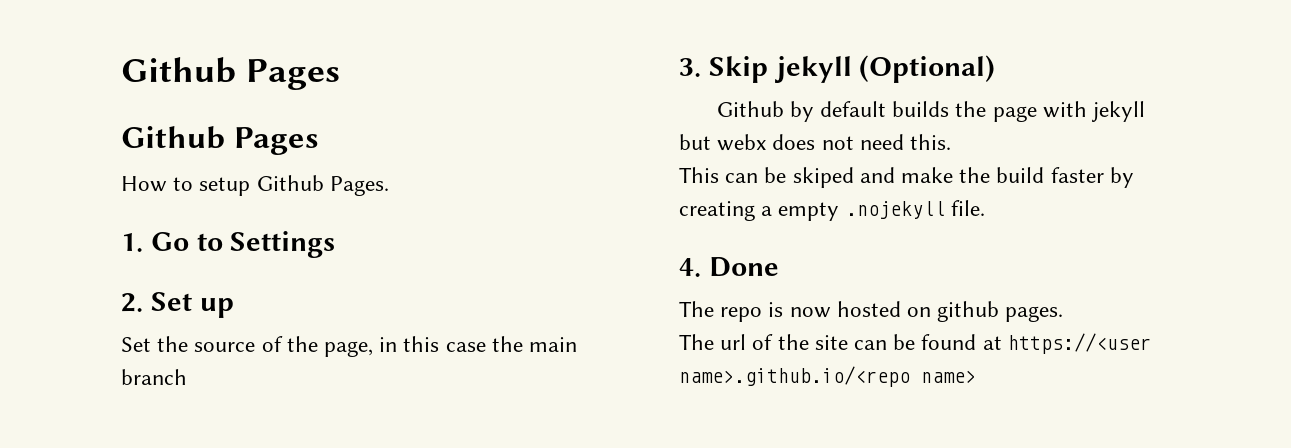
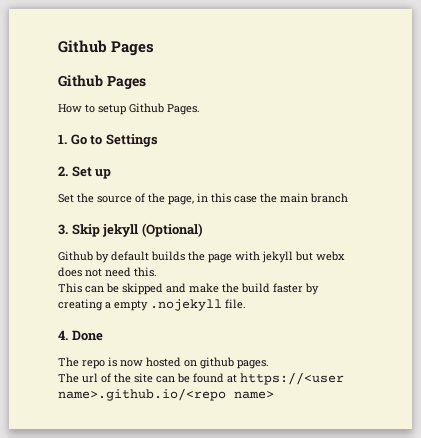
[792,167,854,188] skiped -> [122,283,163,295] skipped

